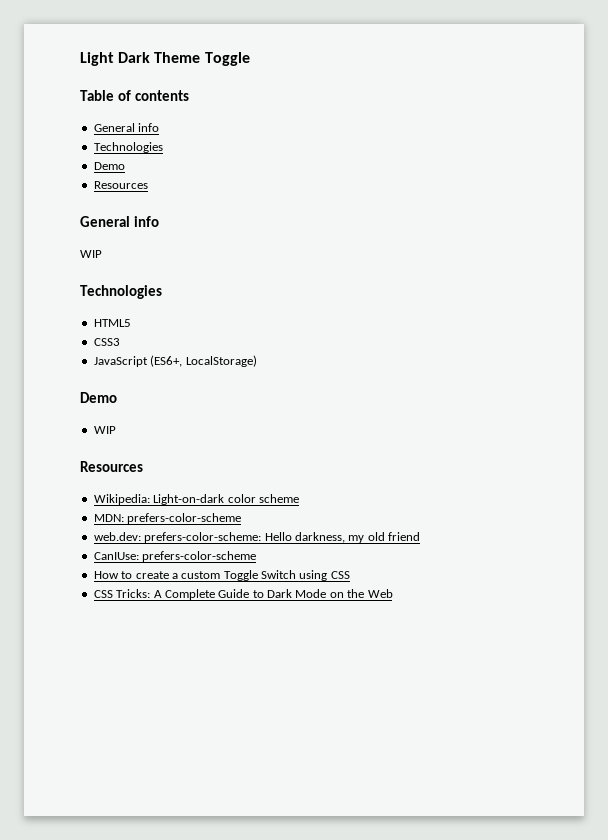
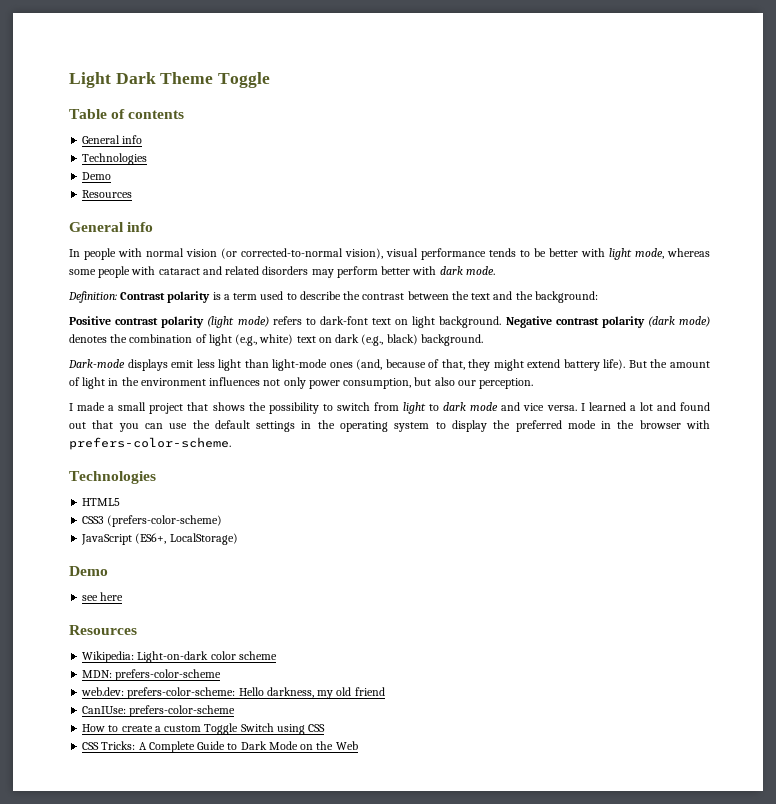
[80,250,102,258] WIP -> [69,248,710,260] [69,266,495,278] [68,291,598,303] [69,316,710,328] [69,334,483,346] [68,359,710,371] [69,377,534,389] [69,402,710,414] [69,420,710,432] [69,437,231,450] In people with normal vision (or corrected-to-normal vision), visual performance tends to be better with light mode, whereas some people with cataract and related disorders may perform better with dark mode. // Definition: Contrast polarity is a term used to describe the contrast between the text and the background: // Positive contrast polarity (light mode) refers to dark-font text on light background. Negative contrast polarity (dark mode) denotes the combination of light (e.g., white) text on dark (e.g., black) background. // Dark-mode displays emit less light than light-mode ones (and, because of that, they might extend battery life). But the amount of light in the environment influences not only power consumption, but also our perception. // I made a small project that shows the possibility to switch from light to dark mode and vice versa. I learned a lot and found out that you can use the default settings in the operating system to display the preferred mode in the browser with prefers-color-scheme.
(120, 342) none -> [107,515,223,527] (prefers-color-scheme)
[93,426,116,434] WIP -> [82,592,124,601] see here

